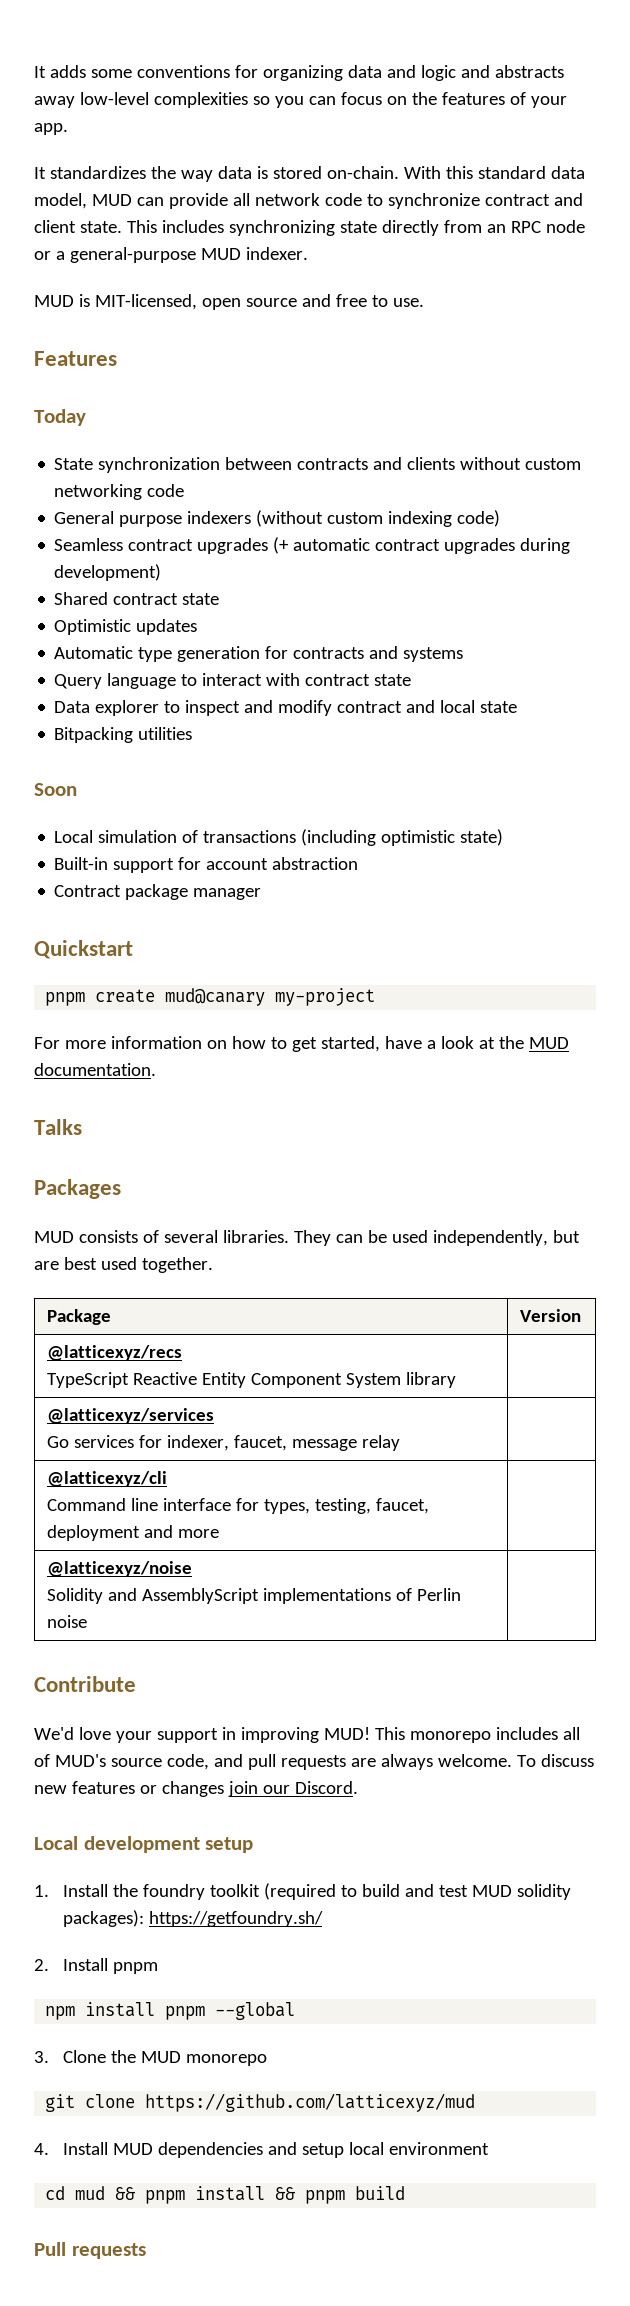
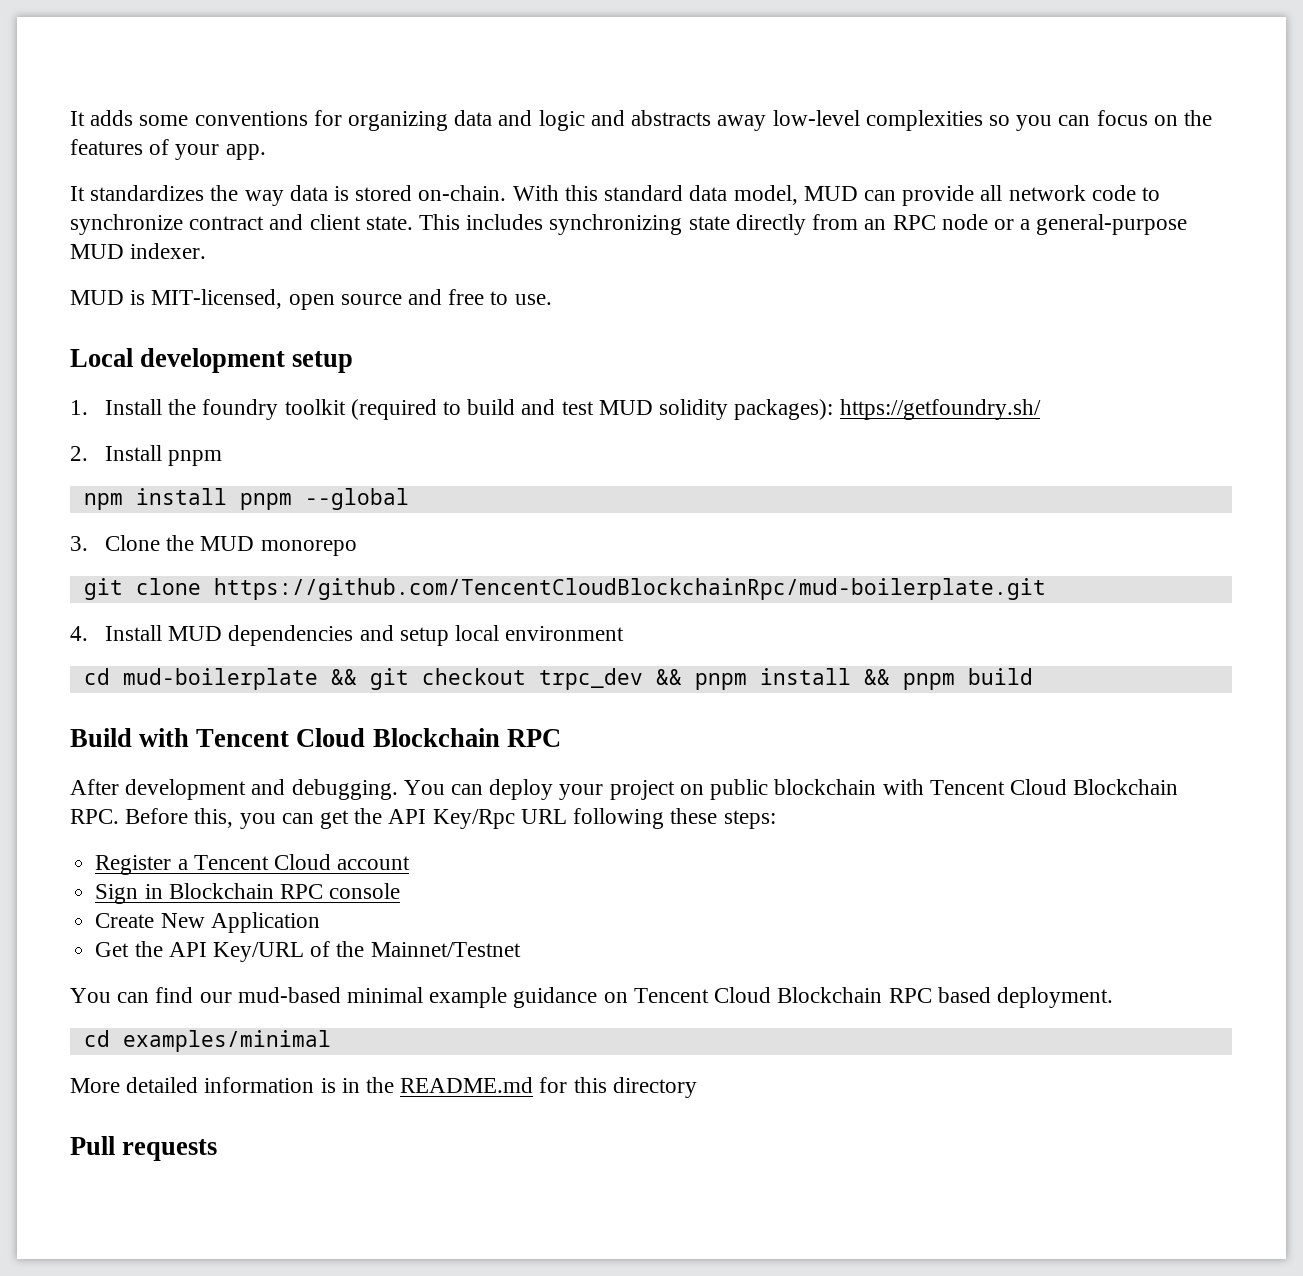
[34,351,117,366] [34,409,86,426] [54,457,582,473] [54,484,185,500] [54,510,501,527] [54,537,571,554] [54,564,162,581] [54,592,220,605] [54,619,198,635] [54,646,464,662] [54,673,412,689] [54,700,518,716] [54,727,193,743] [34,783,77,796] [54,829,504,846] [54,857,359,873] [54,884,262,900] [34,940,133,959] [45,988,376,1006] [34,1036,569,1052] [34,1063,156,1076] [34,1119,82,1135] [34,1179,121,1199] [34,1230,580,1246] [34,1257,213,1273] [46,1309,111,1325] [519,1309,581,1322] [46,1345,182,1361] [46,1372,456,1388] [46,1408,214,1424] [46,1435,400,1451] [46,1471,167,1487] [46,1498,429,1514] [46,1525,219,1541] [46,1561,192,1577] [46,1588,461,1604] [46,1615,87,1628] [34,1676,136,1692] [34,1727,580,1743] [34,1754,594,1770] [34,1781,358,1797] // Features // Today // State synchronization between contracts and clients without custom networking code // General purpose indexers (without custom indexing code) // Seamless contract upgrades (+ automatic contract upgrades during development) // Shared contract state // Optimistic updates // Automatic type generation for contracts and systems // Query language to interact with contract state // Data explorer to inspect and modify contract and local state // Bitpacking utilities // Soon // Local simulation of transactions (including optimistic state) // Built-in support for account abstraction // Contract package manager // Quickstart // pnpm create mud@canary my-project // For more information on how to get started, have a look at the MUD documentation. // Talks // Packages // MUD consists of several libraries. They can be used independently, but are best used together. // Package | Version // @latticexyz/recs // TypeScript Reactive Entity Component System library | // @latticexyz/services // Go services for indexer, faucet, message relay | // @latticexyz/cli // Command line interface for types, testing, faucet, deployment and more | // @latticexyz/noise // Solidity and AssemblyScript implementations of Perlin noise | // Contribute // We'd love your support in improving MUD! This monorepo includes all of MUD's source code, and pull requests are always welcome. To discuss new features or changes join our Discord. -> (552, 299) none
[145,2093,476,2112] https://github.com/latticexyz/mud -> [213,578,1046,600] https://github.com/TencentCloudBlockchainRpc/mud-boilerplate.git
[75,2186,106,2200] mud -> [122,668,643,690] mud-boilerplate && git checkout trpc_dev
(406, 2193) none -> [70,728,561,747] [70,779,1179,800] [70,808,776,829] [95,854,411,875] [95,883,401,904] [95,912,320,933] [95,941,521,962] [70,987,1113,1008] [83,1030,331,1052] [70,1077,697,1098] // Build with Tencent Cloud Blockchain RPC // After development and debugging. You can deploy your project on public blockchain with Tencent Cloud Blockchain RPC. Before this, you can get the API Key/Rpc URL following these steps: // Register a Tencent Cloud account // Sign in Blockchain RPC console // Create New Application // Get the API Key/URL of the Mainnet/Testnet // You can find our mud-based minimal example guidance on Tencent Cloud Blockchain RPC based deployment. // cd examples/minimal // More detailed information is in the README.md for this directory

